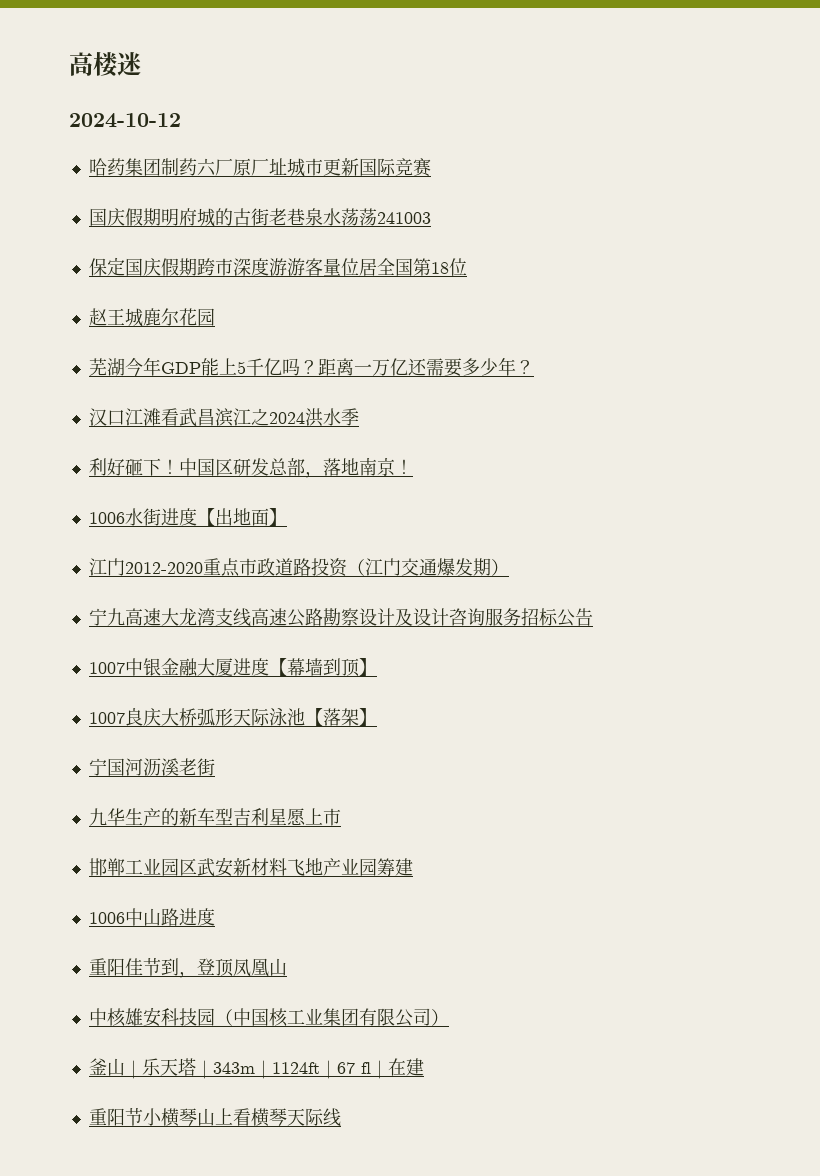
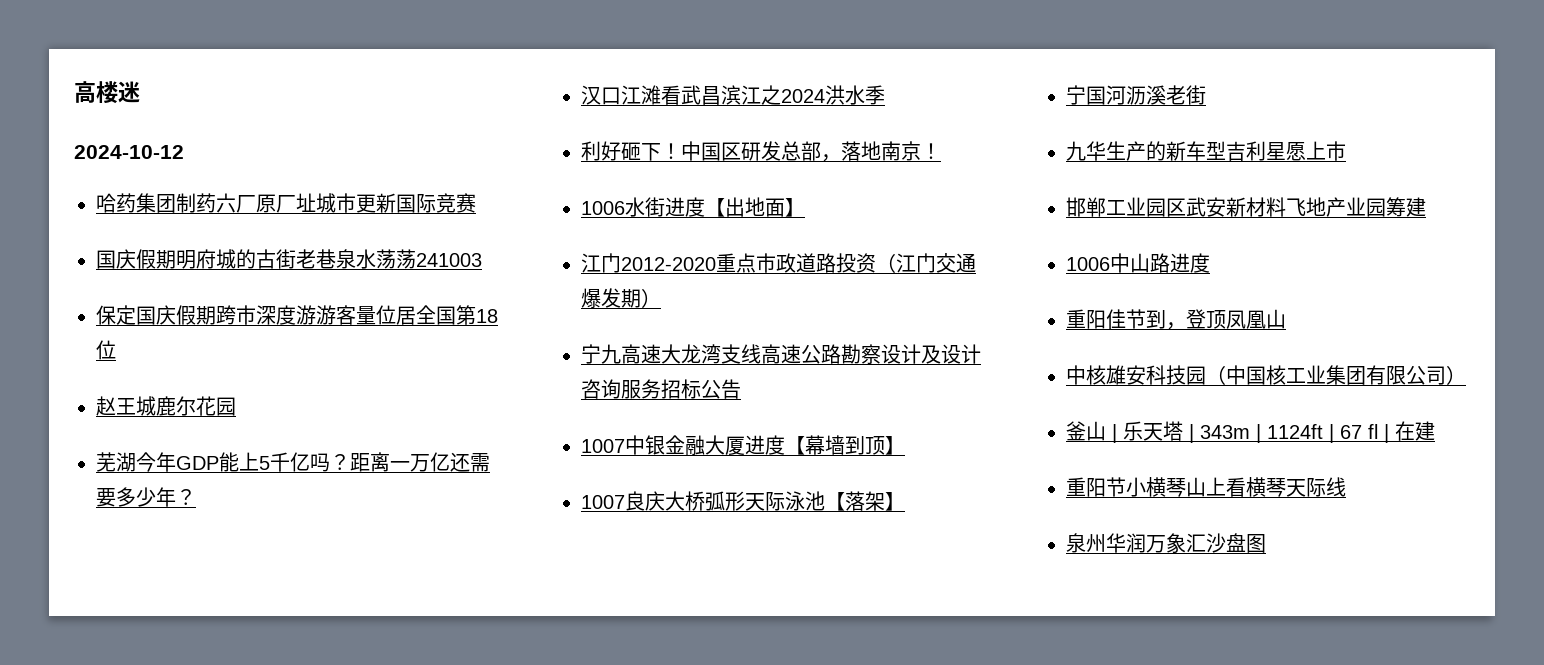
(341, 1117) none -> [1066,533,1266,553] // 泉州华润万象汇沙盘图

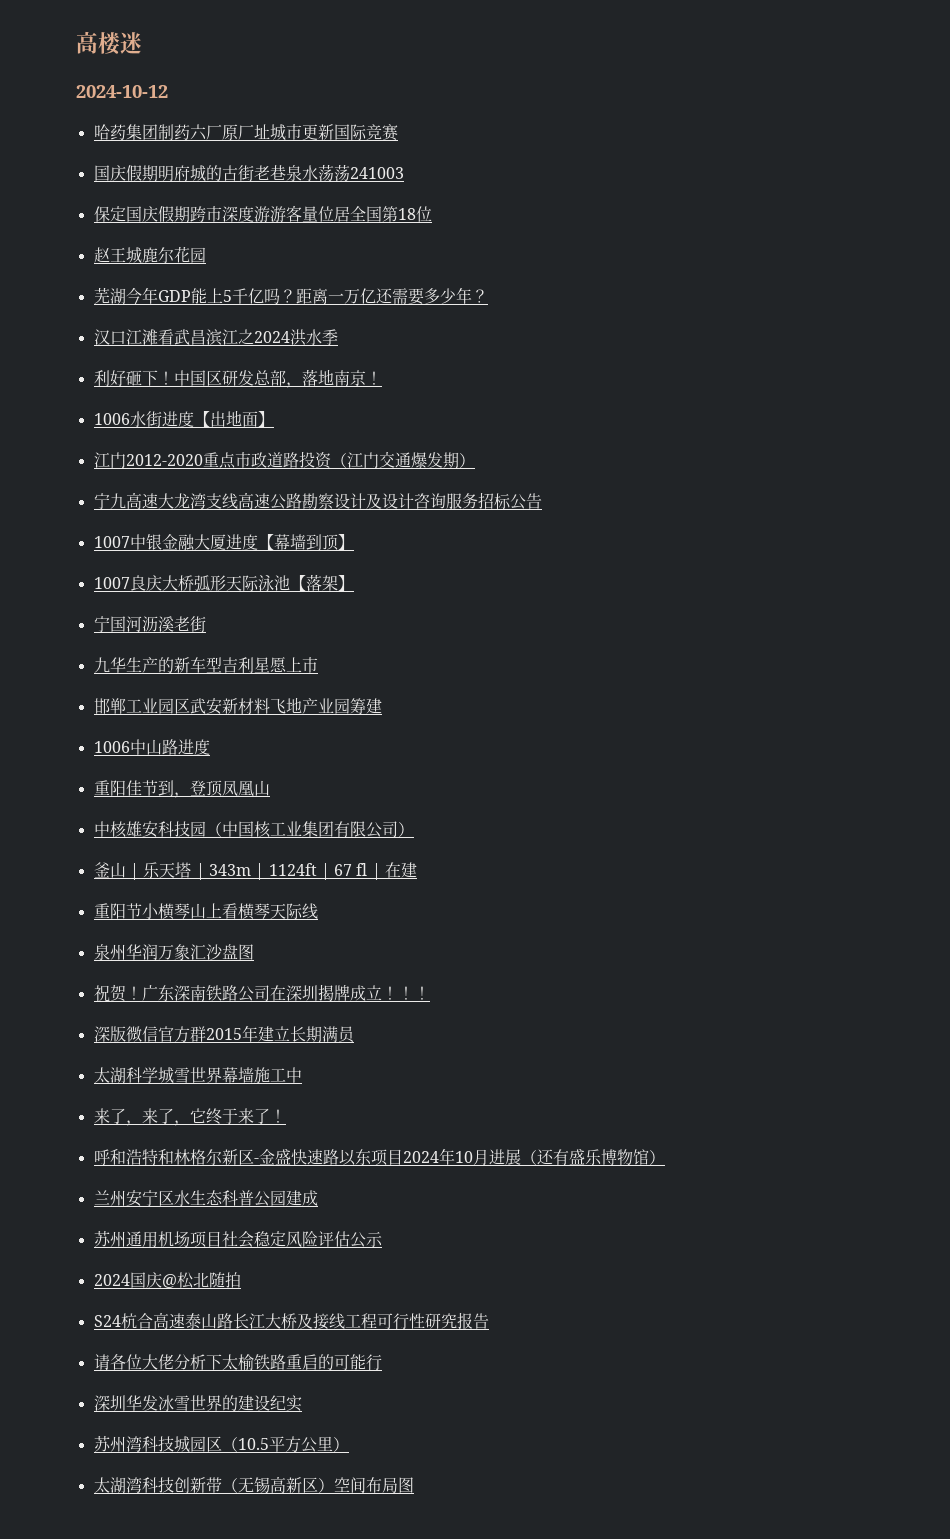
(1266, 543) none -> [93,984,430,1002] [93,1025,355,1043] [93,1067,302,1084] [93,1108,286,1126] [93,1148,665,1166] [93,1190,318,1207] [93,1230,383,1248] [93,1272,241,1289] [93,1312,489,1330] [93,1354,382,1371] [93,1395,302,1412] [93,1435,349,1453] [93,1476,414,1493] // 祝贺！广东深南铁路公司在深圳揭牌成立！！！ // 深版微信官方群2015年建立长期满员 // 太湖科学城雪世界幕墙施工中 // 来了，来了，它终于来了！ // 呼和浩特和林格尔新区-金盛快速路以东项目2024年10月进展（还有盛乐博物馆） // 兰州安宁区水生态科普公园建成 // 苏州通用机场项目社会稳定风险评估公示 // 2024国庆@松北随拍 // S24杭合高速泰山路长江大桥及接线工程可行性研究报告 // 请各位大佬分析下太榆铁路重启的可能行 // 深圳华发冰雪世界的建设纪实 // 苏州湾科技城园区（10.5平方公里） // 太湖湾科技创新带（无锡高新区）空间布局图

